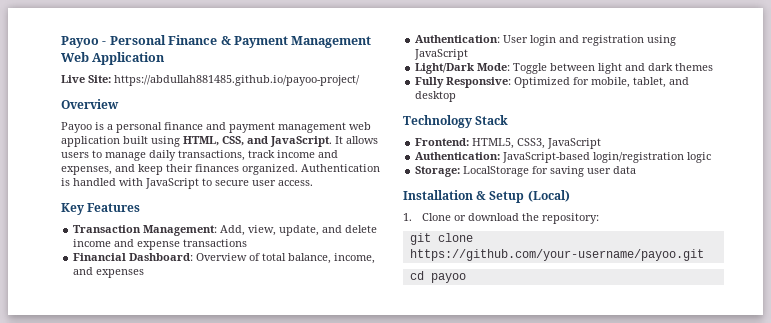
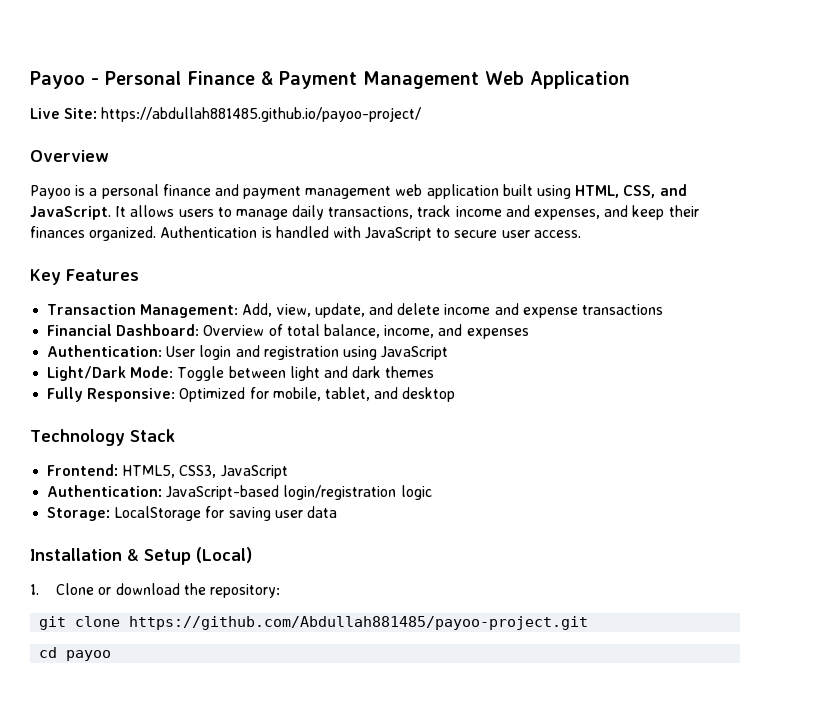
[409,249,704,261] https://github.com/your-username/payoo.git -> [129,616,589,630] https://github.com/Abdullah881485/payoo-project.git

